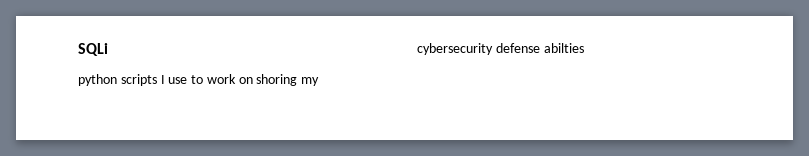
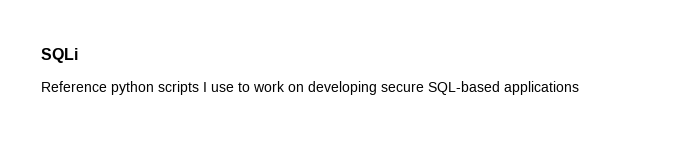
(108, 49) none -> [41,81,107,92] Reference
[256,74,320,86] [417,43,584,55] shoring my cybersecurity defense abilties -> [308,81,579,95] developing secure SQL-based applications

